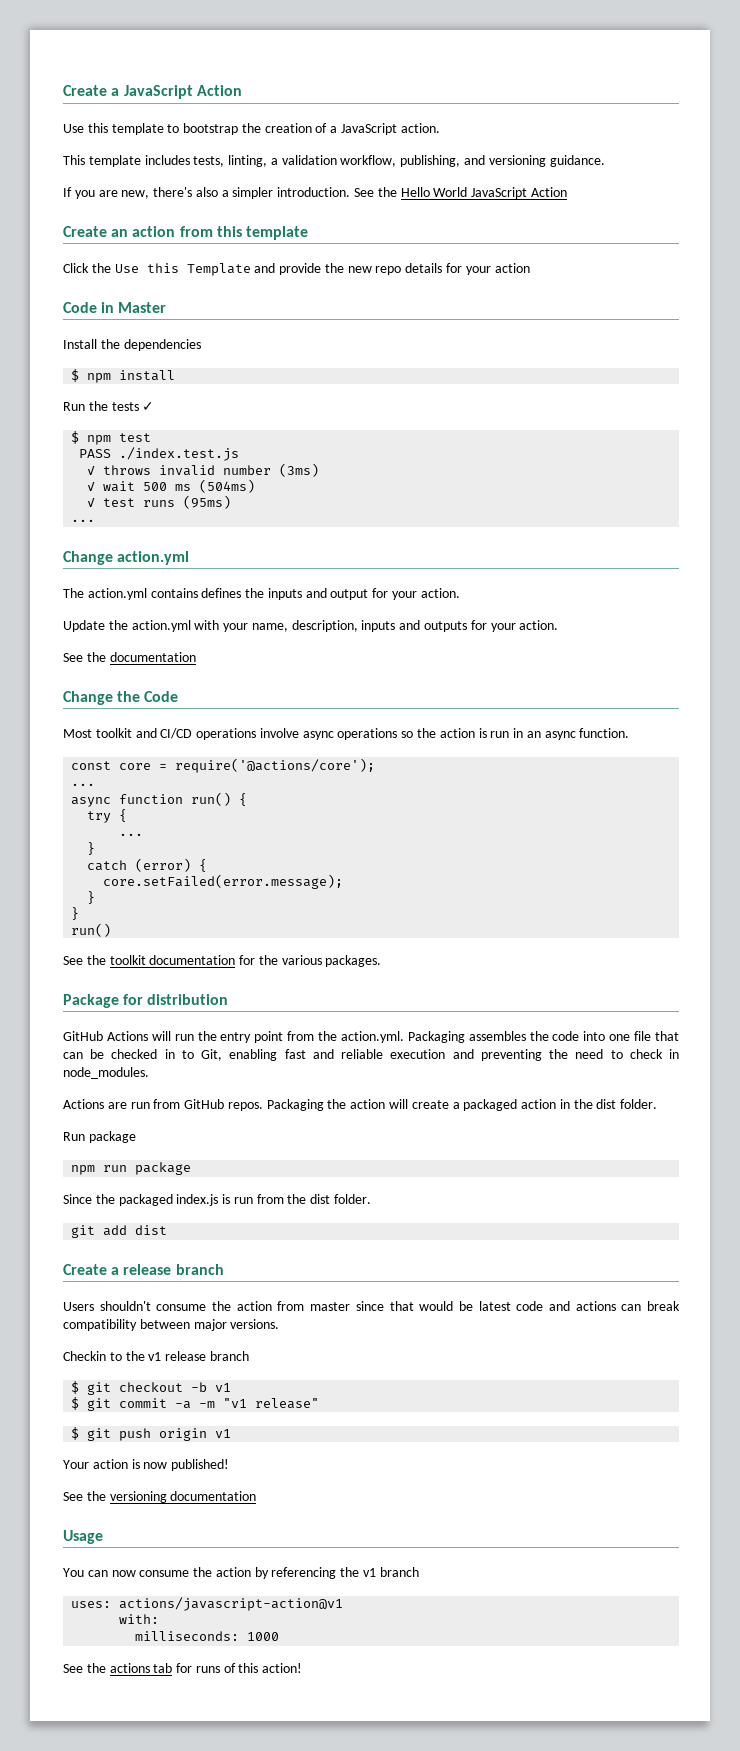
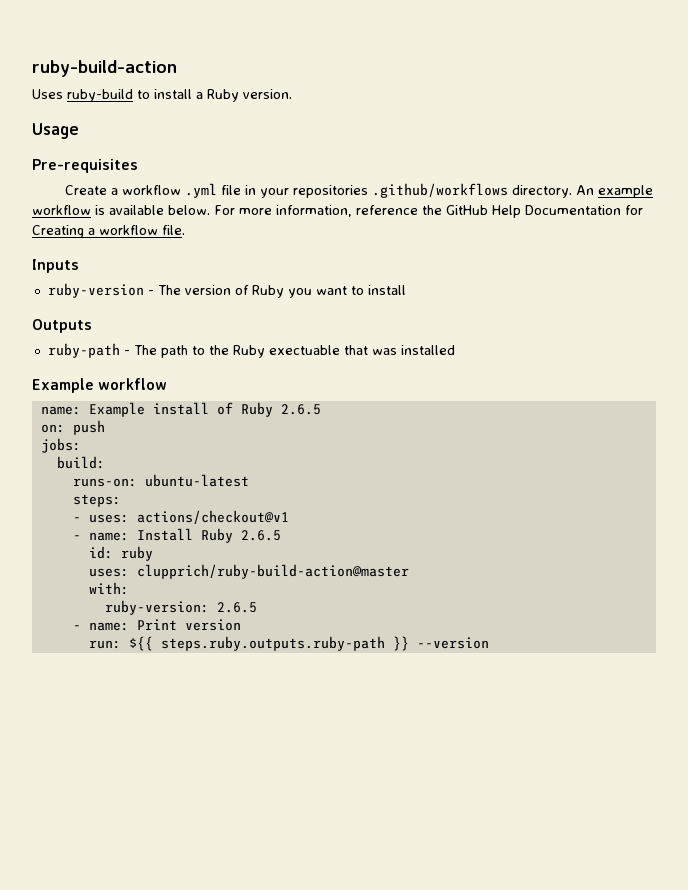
[63,85,242,99] [63,123,440,135] [63,155,605,167] [63,187,567,199] [63,226,308,240] [63,263,530,276] [63,302,167,313] [63,339,201,351] [71,369,176,383] [63,401,155,411] [71,431,152,445] [79,447,240,461] [87,463,320,477] [87,479,256,493] [87,495,232,509] [71,519,96,522] [63,551,190,565] [63,588,460,600] [63,620,559,632] [63,652,196,662] [63,691,179,705] [63,728,630,740] [71,758,376,773] [71,783,96,786] [71,792,248,807] [87,809,128,823] [119,833,144,836] [87,842,96,855] [87,858,208,872] [103,874,344,889] [87,891,96,904] [71,907,80,920] [71,923,112,937] [63,955,382,967] [63,994,229,1008] [63,1031,679,1043] [63,1049,680,1061] [63,1067,149,1079] [63,1099,658,1111] [63,1131,136,1143] [71,1162,192,1175] [63,1194,372,1206] [71,1225,168,1238] [63,1264,224,1275] [63,1301,680,1311] [63,1319,280,1331] [63,1351,249,1361] [71,1381,232,1395] [71,1397,320,1411] [71,1427,232,1441] [63,1459,230,1471] [63,1491,257,1503] [63,1530,103,1544] [63,1567,419,1579] [71,1597,344,1611] Create a JavaScript Action // Use this template to bootstrap the creation of a JavaScript action. // This template includes tests, linting, a validation workflow, publishing, and versioning guidance. // If you are new, there's also a simpler introduction. See the Hello World JavaScript Action // Create an action from this template // Click the Use this Template and provide the new repo details for your action // Code in Master // Install the dependencies // $ npm install // Run the tests ✓ // $ npm test // PASS ./index.test.js // ✓ throws invalid number (3ms) // ✓ wait 500 ms (504ms) // ✓ test runs (95ms) // ... // Change action.yml // The action.yml contains defines the inputs and output for your action. // Update the action.yml with your name, description, inputs and outputs for your action. // See the documentation // Change the Code // Most toolkit and CI/CD operations involve async operations so the action is run in an async function. // const core = require('@actions/core'); // ... // async function run() { // try { // ... // } // catch (error) { // core.setFailed(error.message); // } // } // run() // See the toolkit documentation for the various packages. // Package for distribution // GitHub Actions will run the entry point from the action.yml. Packaging assembles the code into one file that can be checked in to Git, enabling fast and reliable execution and preventing the need to check in node_modules. // Actions are run from GitHub repos. Packaging the action will create a packaged action in the dist folder. // Run package // npm run package // Since the packaged index.js is run from the dist folder. // git add dist // Create a release branch // Users shouldn't consume the action from master since that would be latest code and actions can break compatibility between major versions. // Checkin to the v1 release branch // $ git checkout -b v1 // $ git commit -a -m "v1 release" // $ git push origin v1 // Your action is now published! // See the versioning documentation // Usage // You can now consume the action by referencing the v1 branch // uses: actions/javascript-action@v1 -> [32,60,177,77] [32,89,292,102] [32,123,79,139] [32,159,138,173] [65,183,654,198] [32,205,643,218] [32,225,185,238] [32,259,79,273] [47,283,406,298] [32,319,92,333] [47,343,455,358] [32,378,168,393] [40,402,321,417] [40,420,105,435] [40,438,81,453] [56,456,105,469] [72,474,249,487] [72,494,121,507] [72,510,289,524] [72,528,281,543] [88,546,153,561] [88,564,409,579] ruby-build-action // Uses ruby-build to install a Ruby version. // Usage // Pre-requisites // Create a workflow .yml file in your repositories .github/workflows directory. An example workflow is available below. For more information, reference the GitHub Help Documentation for Creating a workflow file. // Inputs // ruby-version - The version of Ruby you want to install // Outputs // ruby-path - The path to the Ruby exectuable that was installed // Example workflow // name: Example install of Ruby 2.6.5 // on: push // jobs: // build: // runs-on: ubuntu-latest // steps: // - uses: actions/checkout@v1 // - name: Install Ruby 2.6.5 // id: ruby // uses: clupprich/ruby-build-action@master
[135,1631,280,1641] [63,1663,303,1673] milliseconds: 1000 // See the actions tab for runs of this action! -> [104,600,257,615] [72,619,241,631] [88,636,489,651] ruby-version: 2.6.5 // - name: Print version // run: ${{ steps.ruby.outputs.ruby-path }} --version

